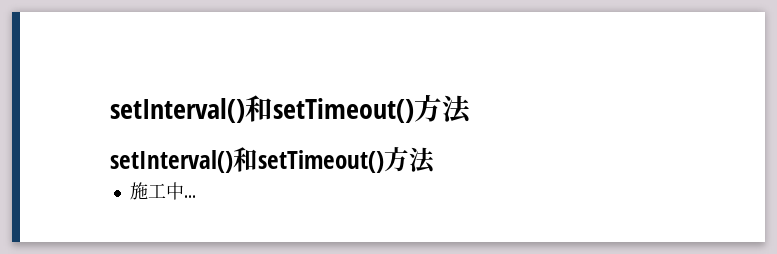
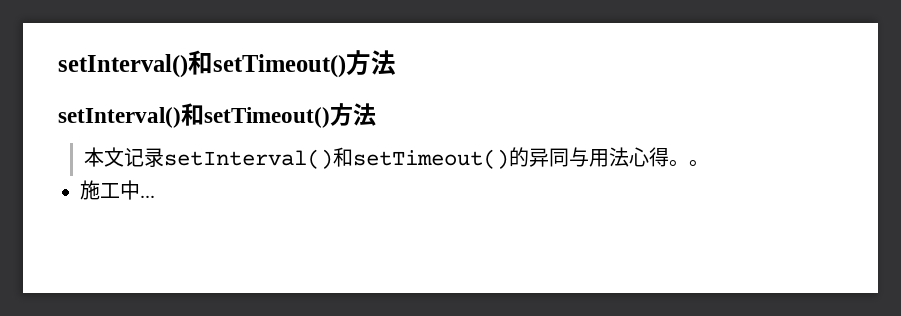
(436, 160) none -> [83,147,709,169] // 本文记录setInterval()和setTimeout()的异同与用法心得。。

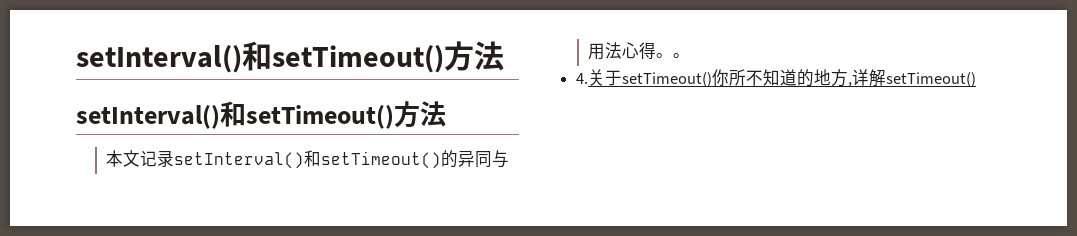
[80,180,155,200] 施工中... -> [576,69,977,87] 4.关于setTimeout()你所不知道的地方,详解setTimeout()

